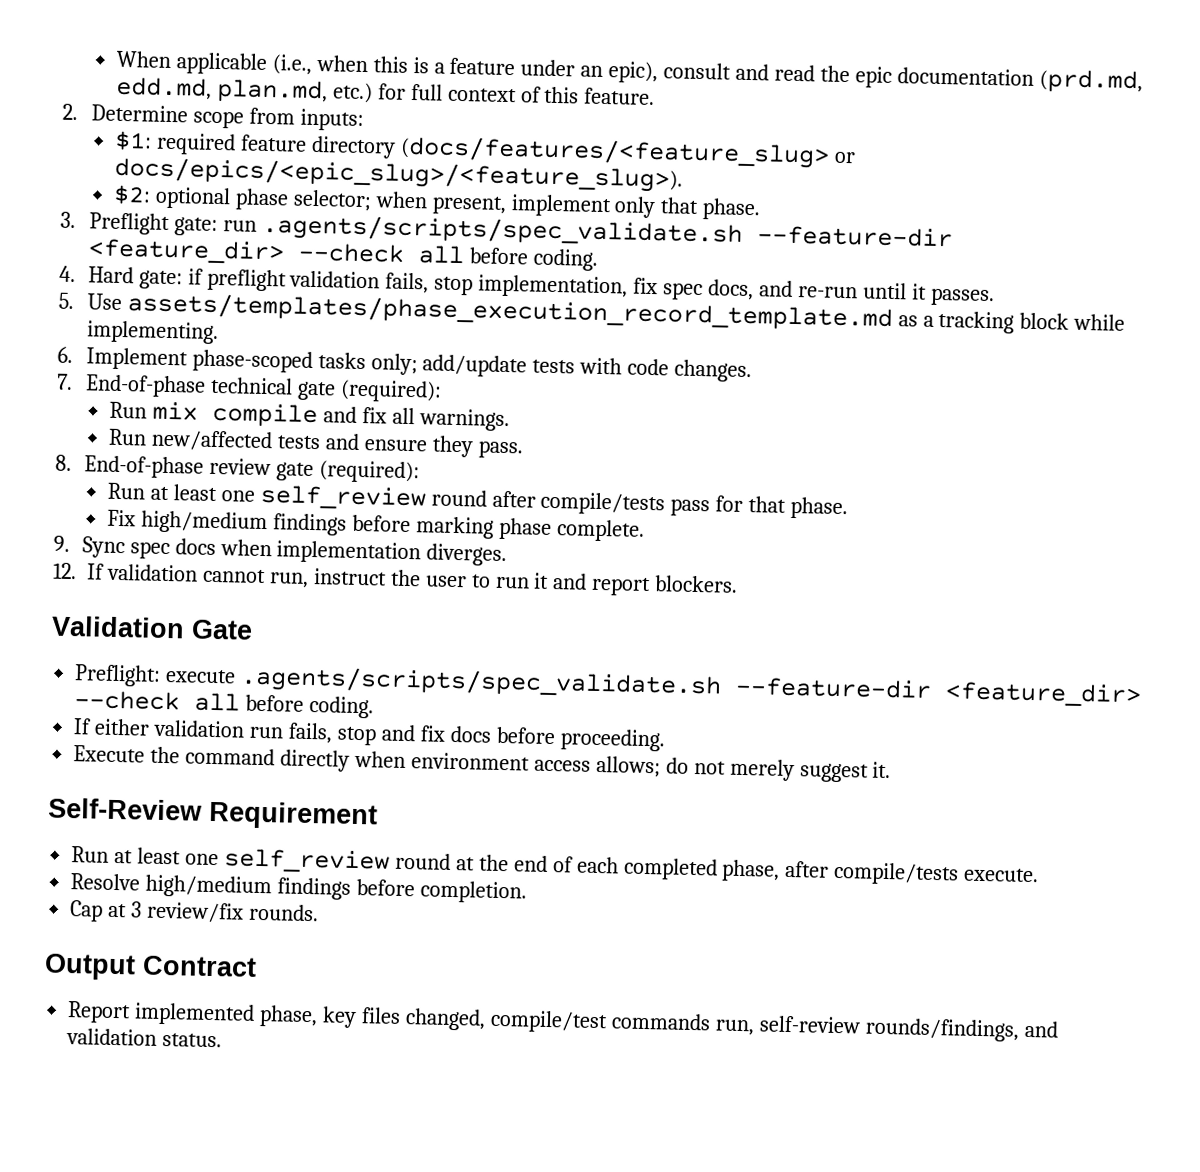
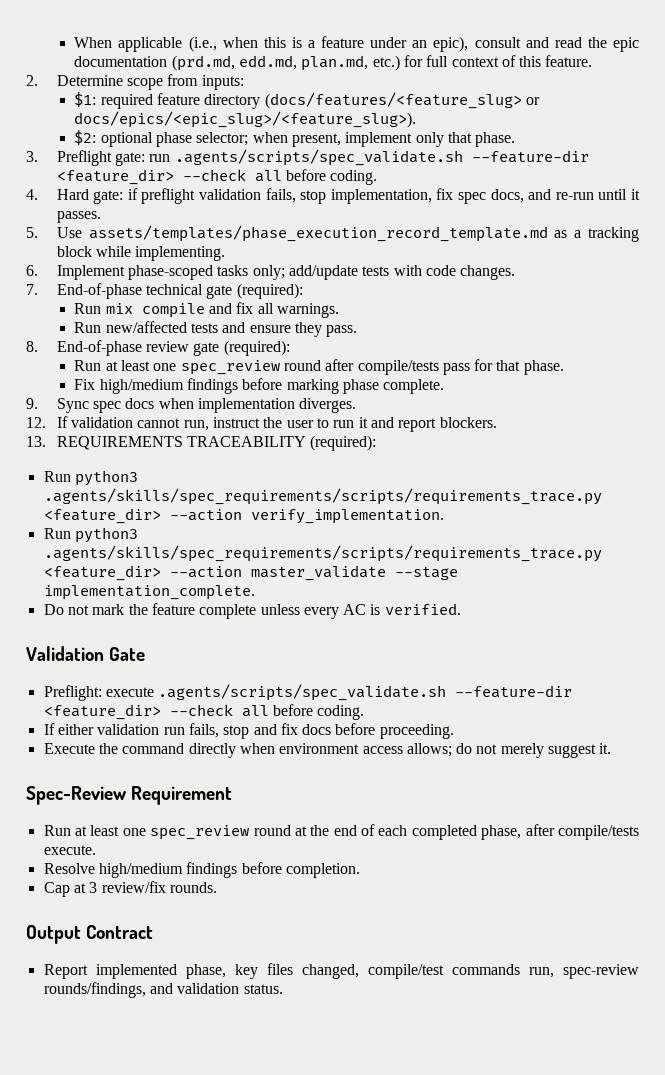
[259,484,426,511] self_review -> [180,360,280,375] spec_review
(739, 584) none -> [26,435,377,451] [43,470,138,486] [43,488,602,505] [43,508,444,524] [43,527,138,543] [43,545,602,562] [43,565,458,581] [43,585,255,600] [43,603,461,619] // 13. REQUIREMENTS TRACEABILITY (required): // Run python3 .agents/skills/spec_requirements/scripts/requirements_trace.py <feature_dir> --action verify_implementation. // Run python3 .agents/skills/spec_requirements/scripts/requirements_trace.py <feature_dir> --action master_validate --stage implementation_complete. // Do not mark the feature complete unless every AC is verified.
[48,797,203,821] Self-Review -> [26,786,127,805] Spec-Review
[223,848,390,874] self_review -> [150,825,250,840] spec_review
[758,1015,861,1034] self-review -> [563,964,639,979] spec-review

